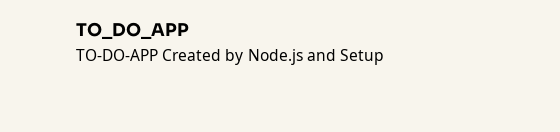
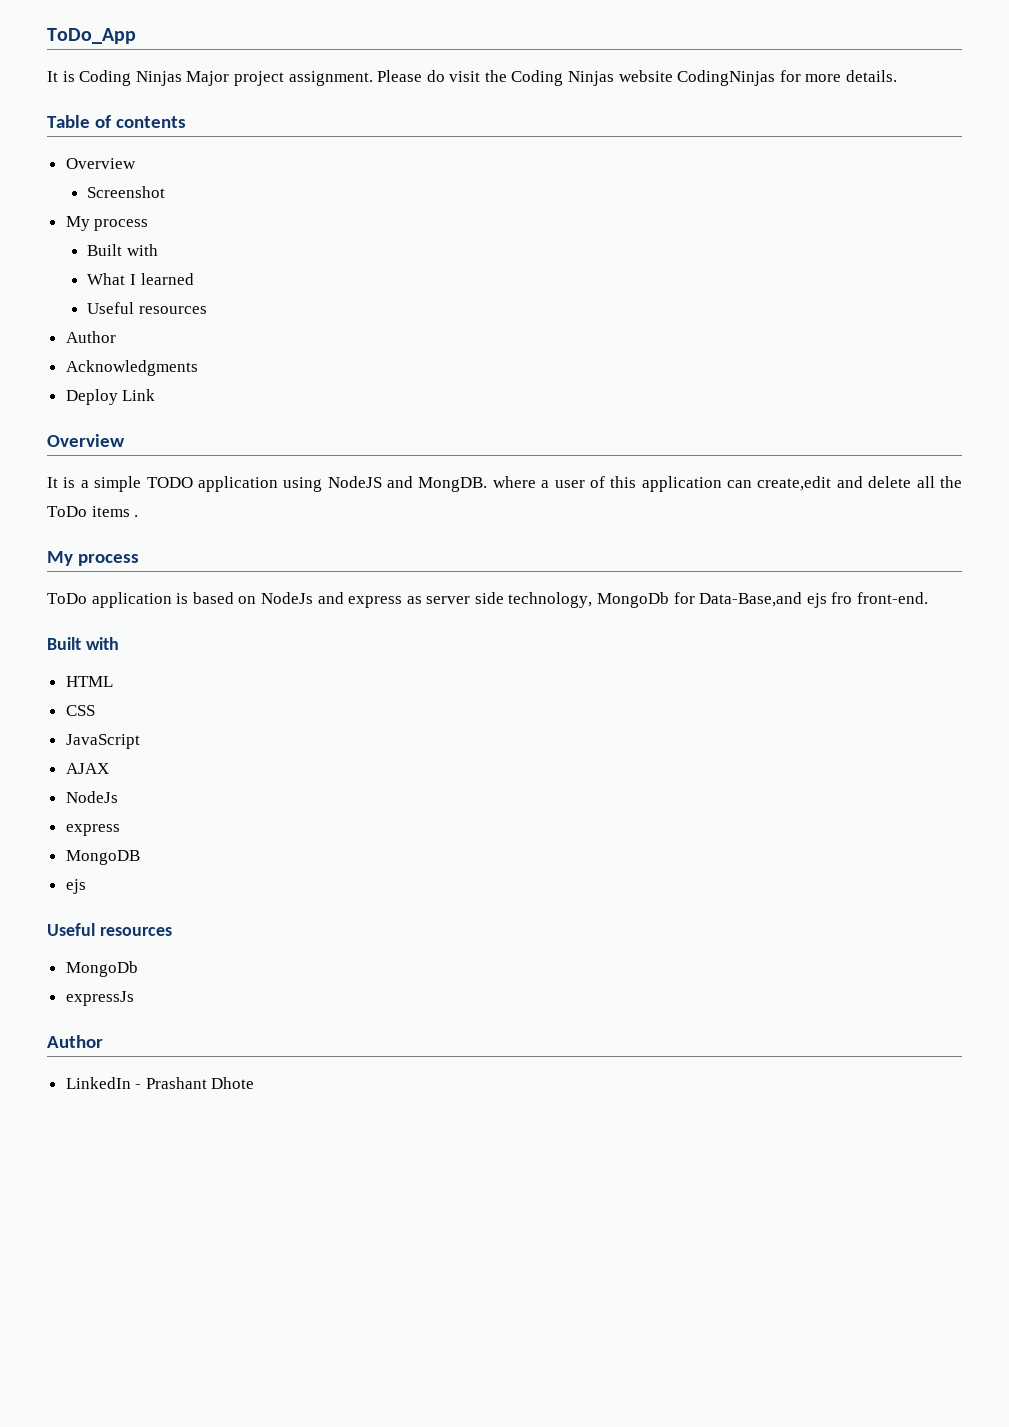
[76,22,189,39] [76,49,384,65] TO_DO_APP // TO-DO-APP Created by Node.js and Setup -> [47,28,136,44] [47,70,898,86] [47,115,186,128] [65,158,136,169] [87,186,166,198] [65,216,149,231] [87,244,159,256] [87,273,194,285] [87,302,208,314] [65,331,116,343] [65,360,198,376] [65,389,156,405] [47,434,125,447] [47,476,963,492] [47,506,139,517] [47,551,139,566] [47,592,929,608] [47,637,119,650] [65,676,113,687] [65,705,95,716] [65,734,140,749] [65,763,109,774] [65,791,118,803] [65,824,120,836] [65,850,140,865] [65,879,86,894] [47,923,172,936] [65,961,138,977] [65,991,134,1006] [47,1035,103,1048] [65,1077,255,1089] ToDo_App // It is Coding Ninjas Major project assignment. Please do visit the Coding Ninjas website CodingNinjas for more details. // Table of contents // Overview // Screenshot // My process // Built with // What I learned // Useful resources // Author // Acknowledgments // Deploy Link // Overview // It is a simple TODO application using NodeJS and MongDB. where a user of this application can create,edit and delete all the ToDo items . // My process // ToDo application is based on NodeJs and express as server side technology, MongoDb for Data-Base,and ejs fro front-end. // Built with // HTML // CSS // JavaScript // AJAX // NodeJs // express // MongoDB // ejs // Useful resources // MongoDb // expressJs // Author // LinkedIn - Prashant Dhote

